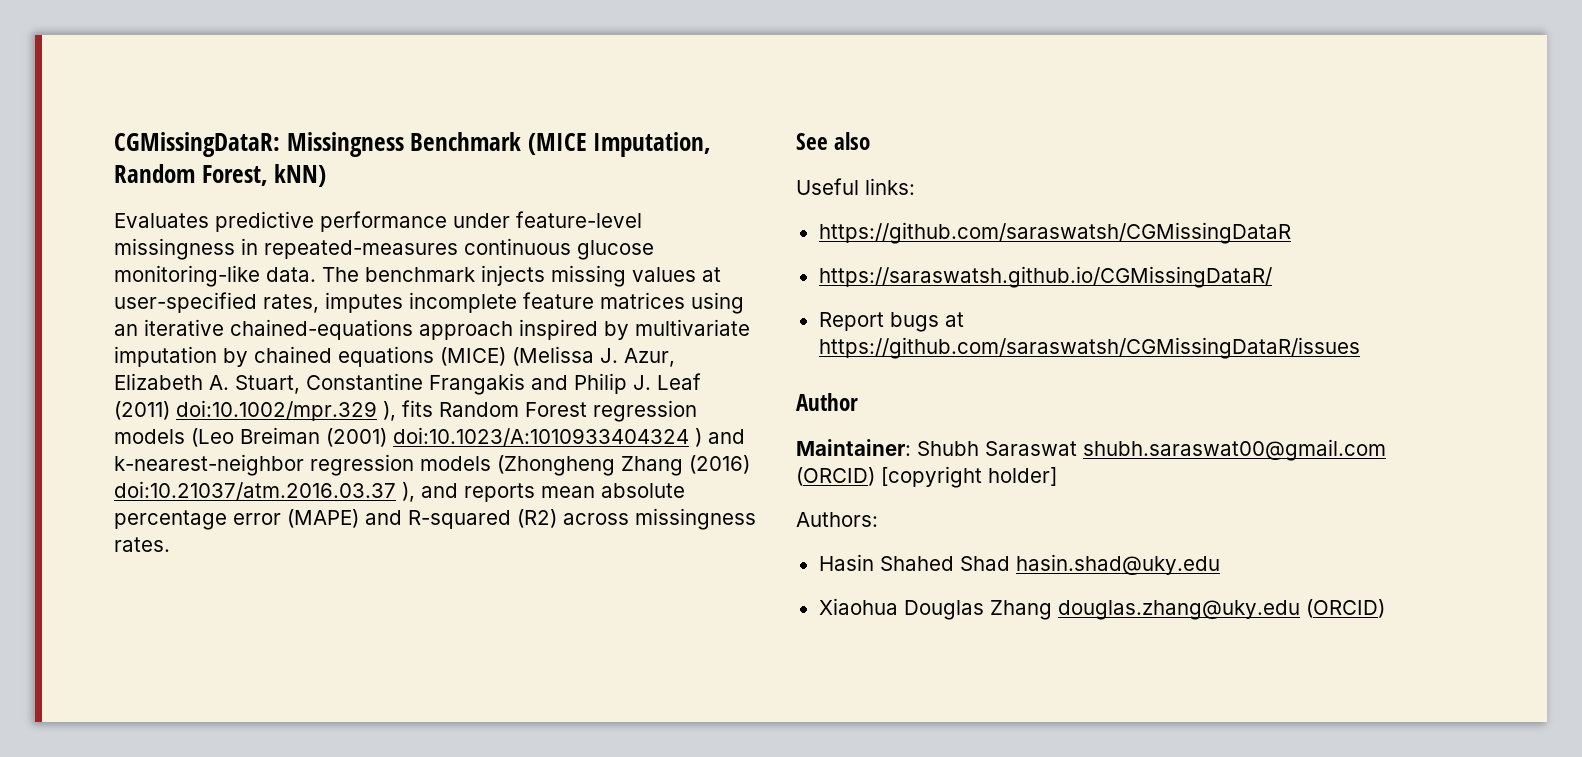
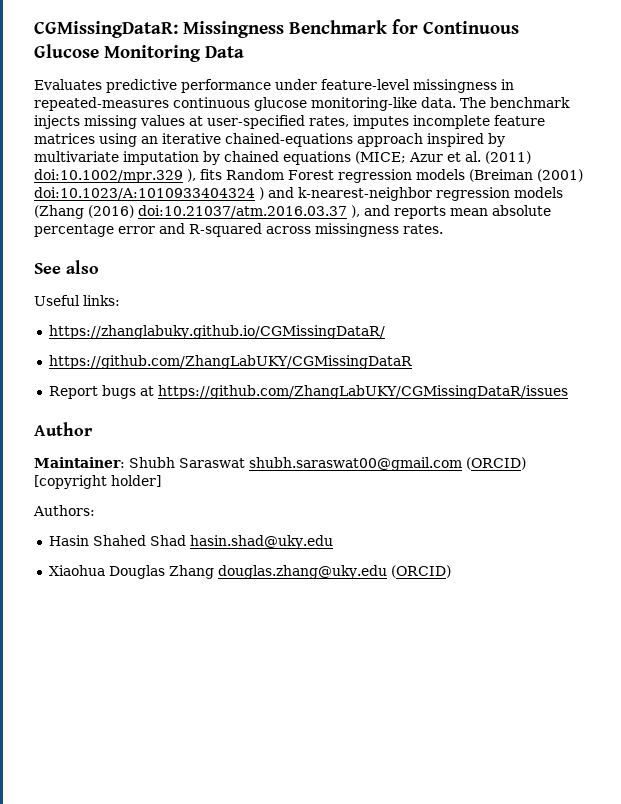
[527,132,712,157] [114,164,327,187] (MICE Imputation, Random Forest, kNN) -> [392,19,519,34] [34,44,244,62] for Continuous Glucose Monitoring Data
[440,346,675,367] [114,373,701,395] (MICE) (Melissa J. Azur, Elizabeth A. Stuart, Constantine Frangakis and Philip J. Leaf -> [355,151,481,164] (MICE; Azur et al.
[191,427,320,447] (Leo Breiman -> [468,169,533,182] (Breiman
[497,455,683,476] (Zhongheng Zhang -> [34,205,84,219] (Zhang
[287,509,359,528] (MAPE) -> (155, 230) none
[517,509,557,528] (R2) -> (262, 230) none
[818,222,1291,244] [818,266,1272,288] https://github.com/saraswatsh/CGMissingDataR // https://saraswatsh.github.io/CGMissingDataR/ -> [48,325,385,339] [48,355,412,369] https://zhanglabuky.github.io/CGMissingDataR/ // https://github.com/ZhangLabUKY/CGMissingDataR
[818,337,1360,359] https://github.com/saraswatsh/CGMissingDataR/issues -> [157,385,568,399] https://github.com/ZhangLabUKY/CGMissingDataR/issues

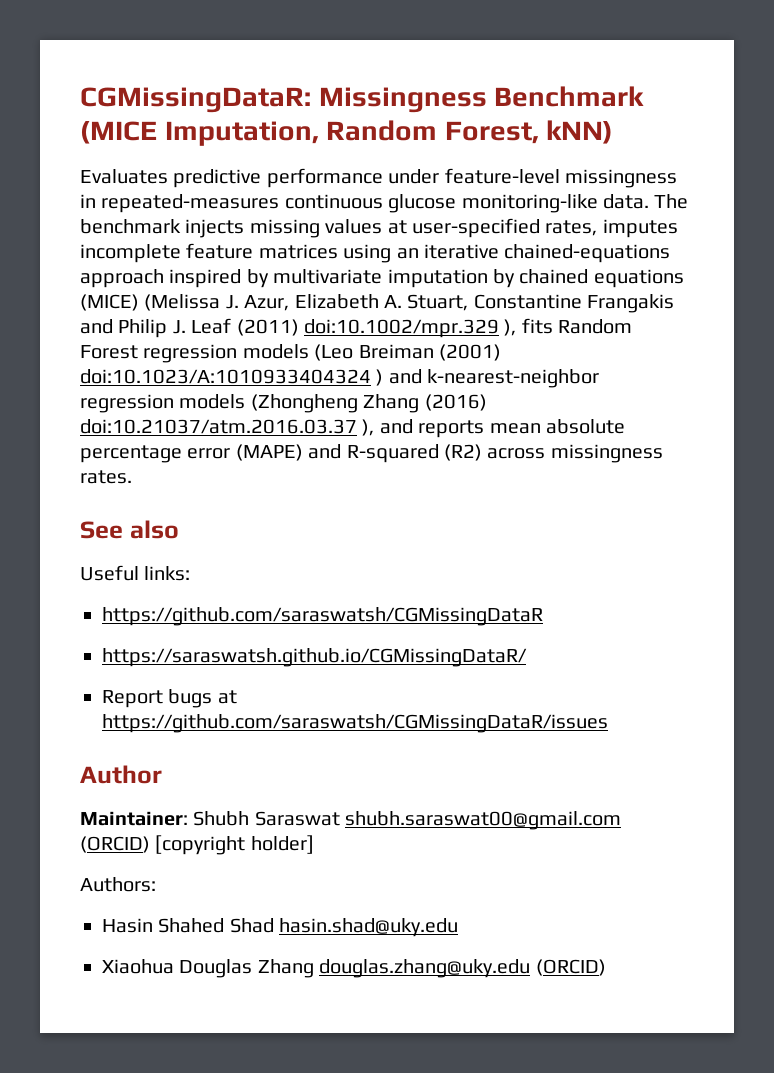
[392,19,519,34] [34,44,244,62] for Continuous Glucose Monitoring Data -> [80,120,614,146] (MICE Imputation, Random Forest, kNN)
[355,151,481,164] (MICE; Azur et al. -> [80,294,675,313] [80,318,232,338] (MICE) (Melissa J. Azur, Elizabeth A. Stuart, Constantine Frangakis and Philip J. Leaf
[468,169,533,182] (Breiman -> [314,344,434,361] (Leo Breiman
[34,205,84,219] (Zhang -> [250,394,420,413] (Zhongheng Zhang
(155, 230) none -> [235,444,303,461] (MAPE)
(262, 230) none -> [444,444,482,461] (R2)
[48,325,385,339] [48,355,412,369] https://zhanglabuky.github.io/CGMissingDataR/ // https://github.com/ZhangLabUKY/CGMissingDataR -> [102,607,543,626] [102,648,527,667] https://github.com/saraswatsh/CGMissingDataR // https://saraswatsh.github.io/CGMissingDataR/
[157,385,568,399] https://github.com/ZhangLabUKY/CGMissingDataR/issues -> [102,714,608,733] https://github.com/saraswatsh/CGMissingDataR/issues

